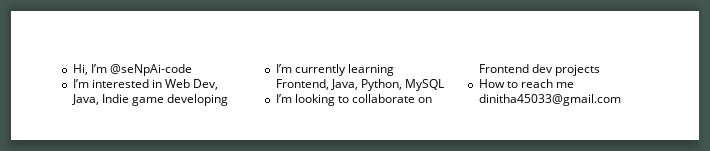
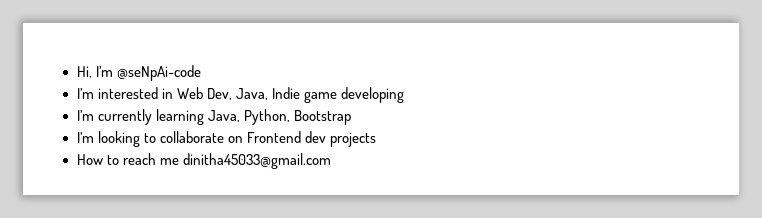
[275,79,329,90] Frontend, -> (204, 117) none
[404,79,444,91] MySQL -> [293,110,351,125] Bootstrap

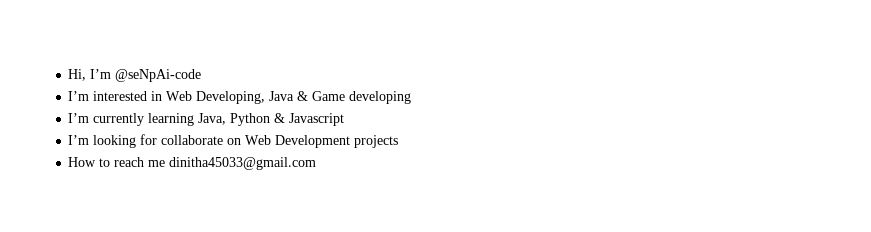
[206,87,337,103] Dev, Java, Indie game -> [196,91,346,104] Developing, Java & Game
[243,109,351,125] Python, Bootstrap -> [230,113,345,126] Python & Javascript
[143,133,156,143] to -> [140,134,158,145] for
[246,131,326,143] Frontend dev -> [245,135,351,148] Web Development

